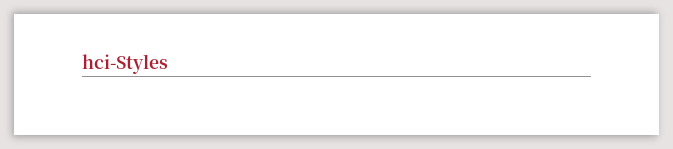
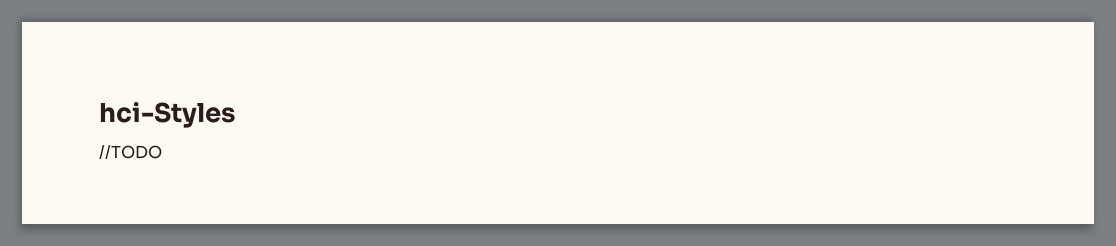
(168, 64) none -> [99,145,162,159] // //TODO

